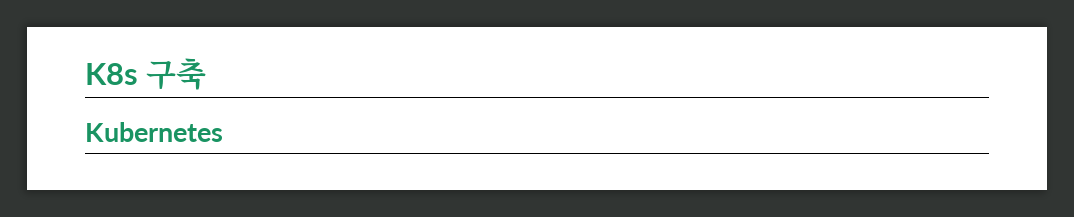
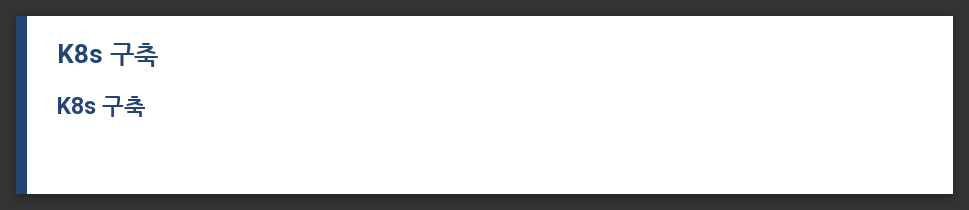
[85,122,223,142] Kubernetes -> [57,96,147,117] K8s 구축

